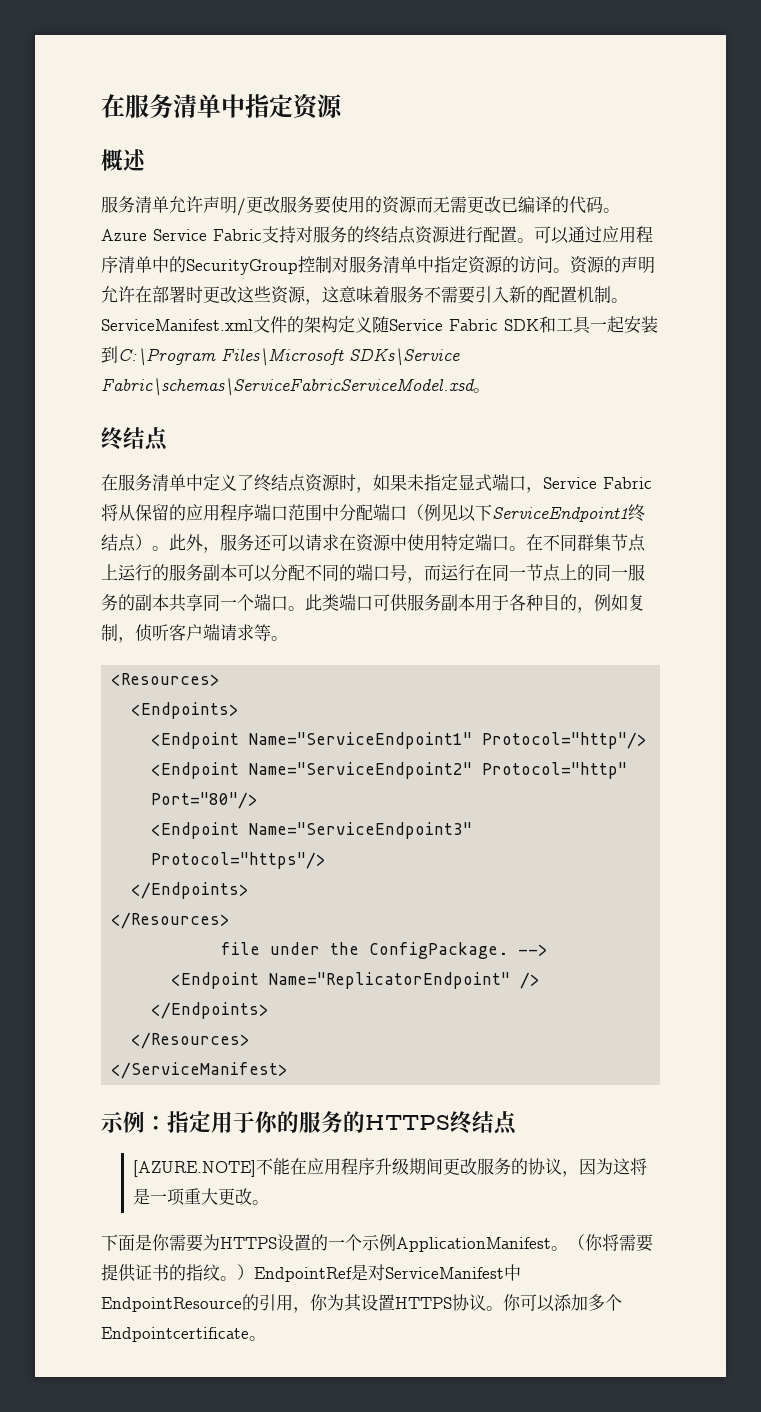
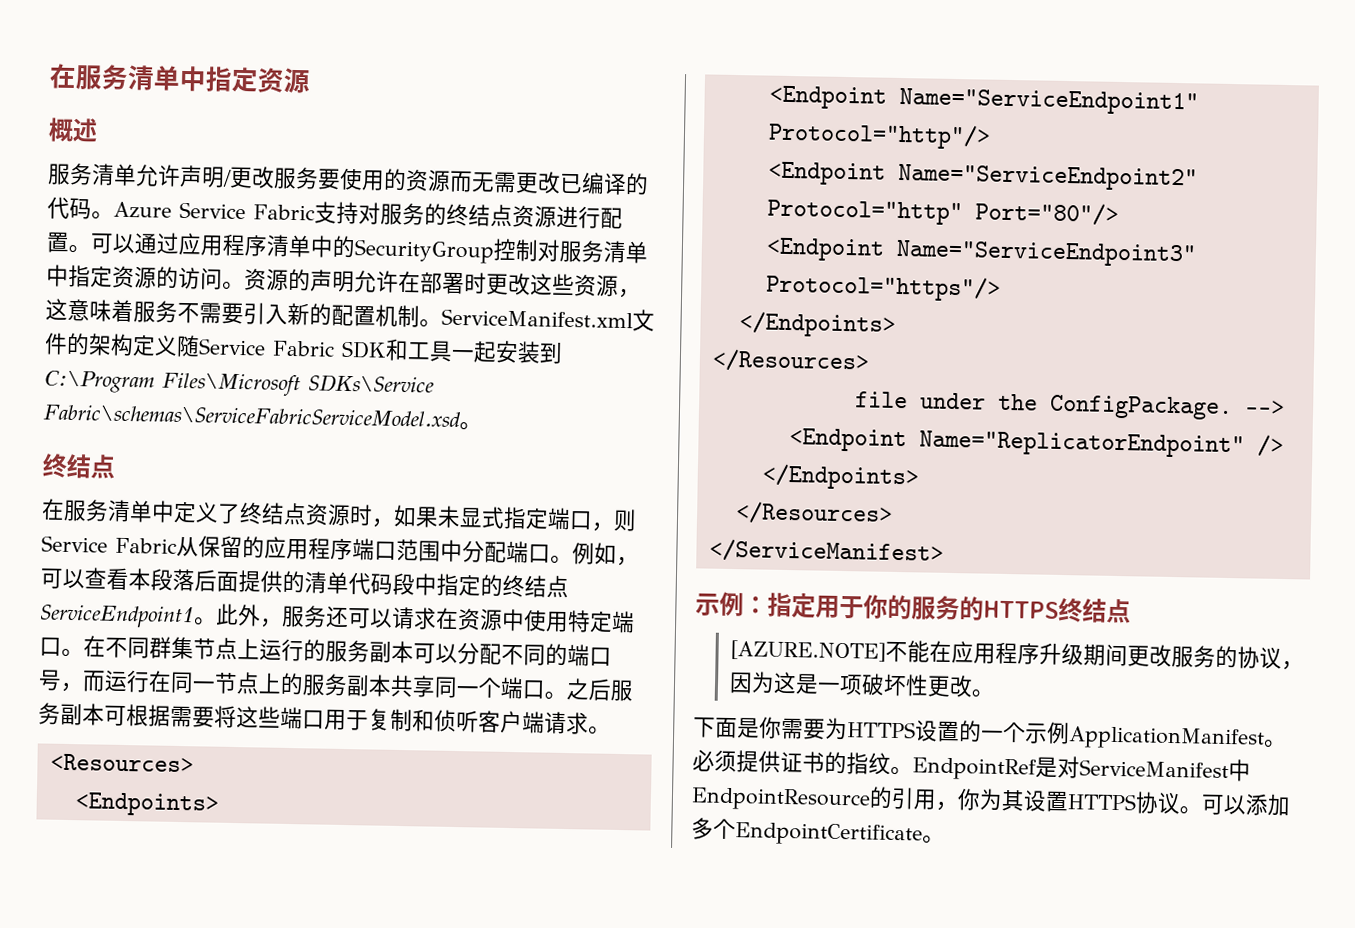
[424,473,652,493] [101,504,118,521] 指定显式端口，Service Fabric将 -> [459,506,637,532] [41,535,177,554] 显式指定端口，则Service Fabric
[407,504,645,522] [101,534,152,552] （例见以下ServiceEndpoint1终结点） -> [550,542,639,567] [40,567,569,599] [39,604,195,629] 。例如，可以查看本段落后面提供的清单代码段中指定的终结点ServiceEndpoint1
[594,564,645,581] [101,594,135,611] 同一服务的 -> [302,673,348,697] 服务
[305,593,645,613] [101,624,135,643] 此类端口可供服务副本用于各种目的，例如复制， -> [566,678,634,702] [38,702,435,732] 之后服务副本可根据需要将这些端口用于复制和
[254,624,271,641] 等 -> (589, 723) none
[629,1158,647,1175] [132,1188,218,1206] 将是一项重大 -> [794,673,929,697] 是一项破坏性
[568,1234,653,1252] （你将需要 -> [692,749,737,773] 必须
[237,1264,254,1280] ） -> (913, 771) none
[503,1294,521,1311] 你 -> (1202, 810) none
[101,1327,249,1342] Endpointcertificate -> [735,822,923,847] EndpointCertificate

